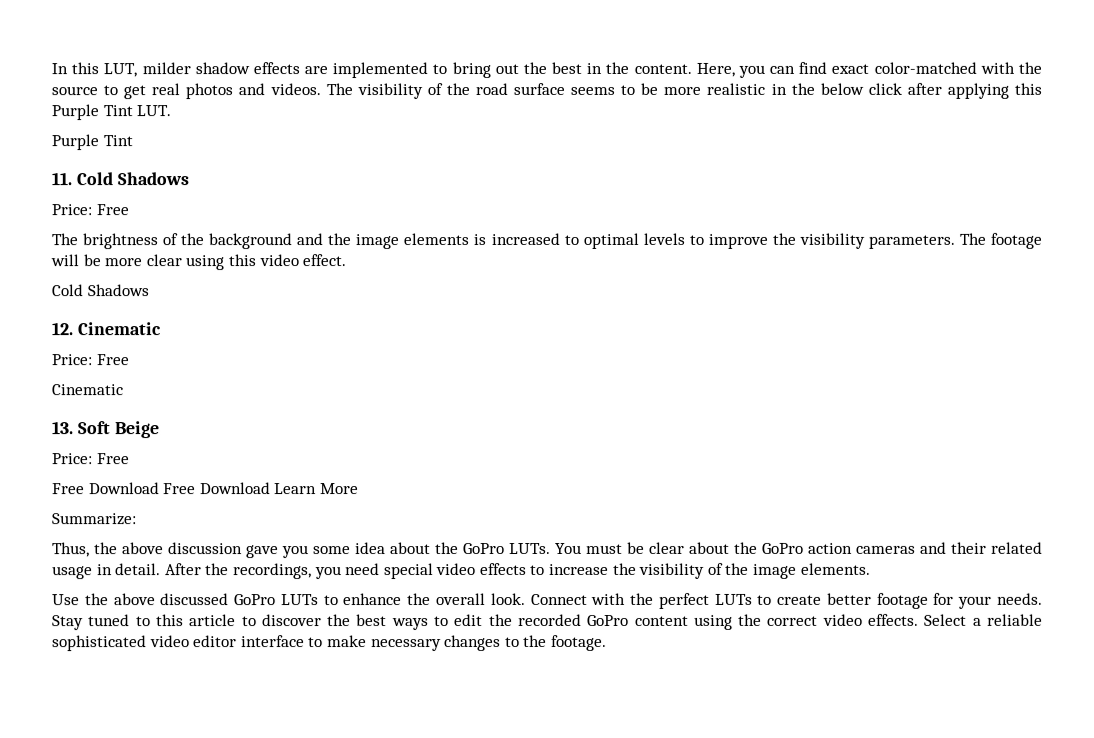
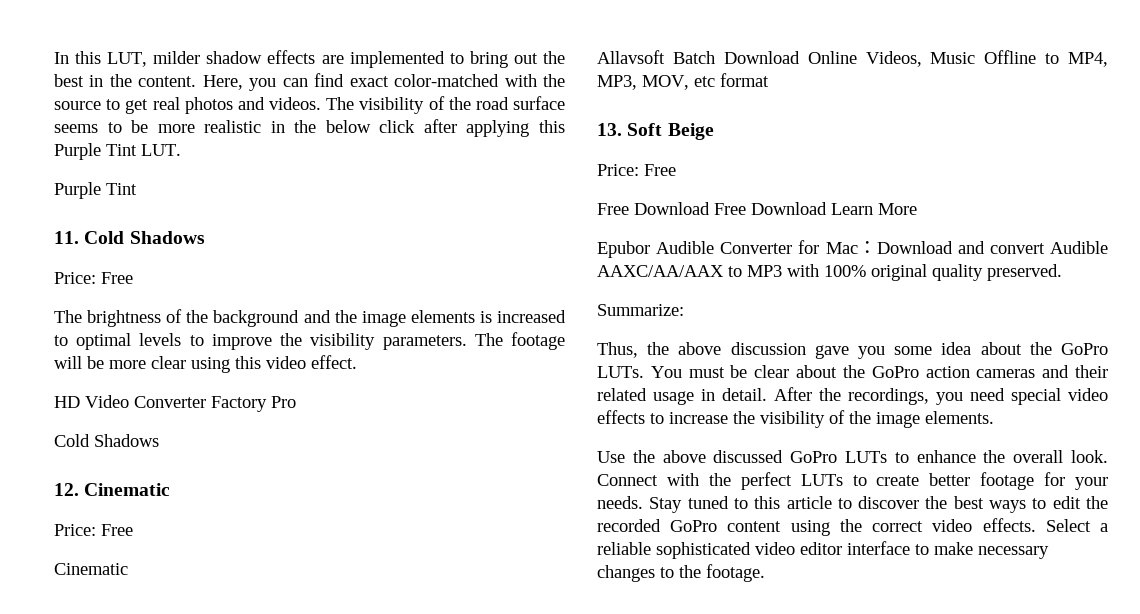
(347, 260) none -> [54,395,296,412] // HD Video Converter Factory Pro
(124, 390) none -> [597,50,1108,67] [597,73,769,90] // Allavsoft Batch Download Online Videos, Music Offline to MP4, MP3, MOV, etc format
(359, 489) none -> [597,240,1108,258] [597,264,1062,281] // Epubor Audible Converter for Mac：Download and convert Audible AAXC/AA/AAX to MP3 with 100% original quality preserved.

